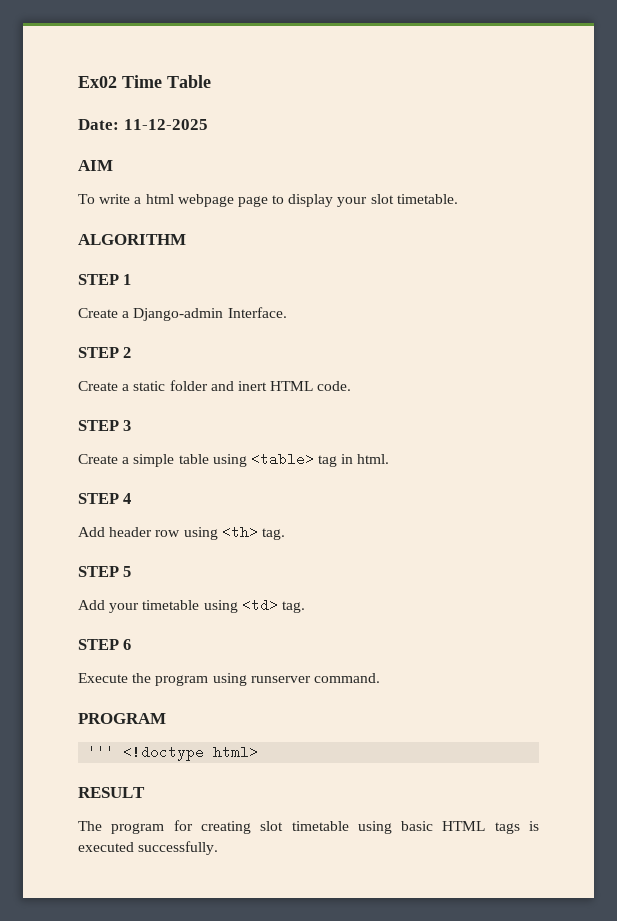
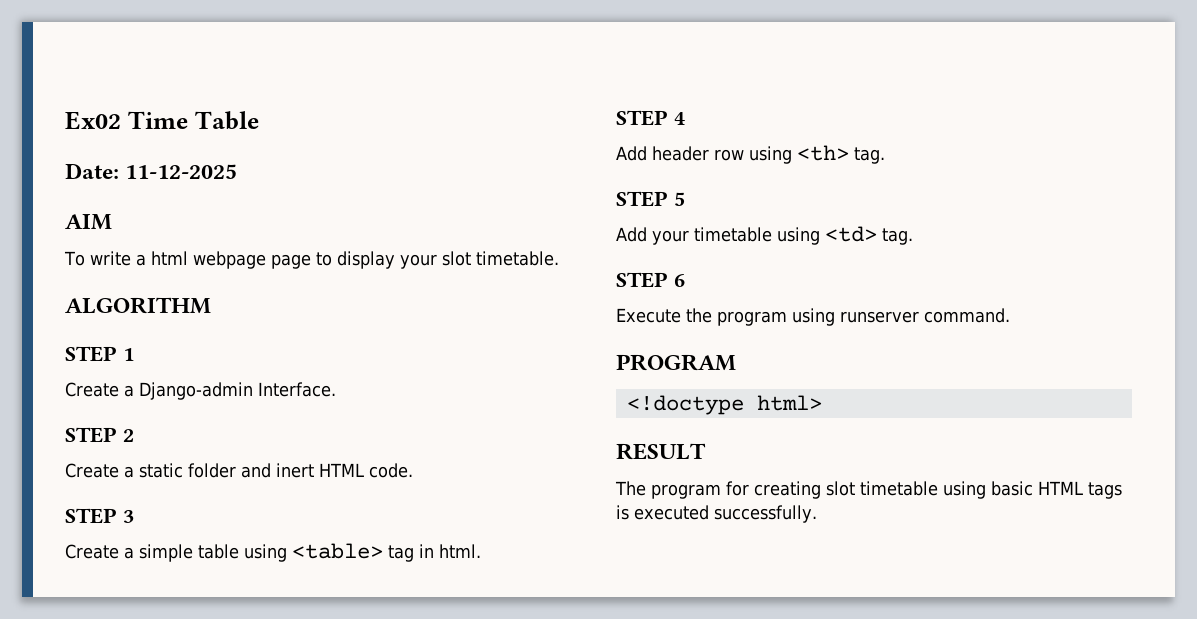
[87,745,115,759] ''' -> (736, 362) none

